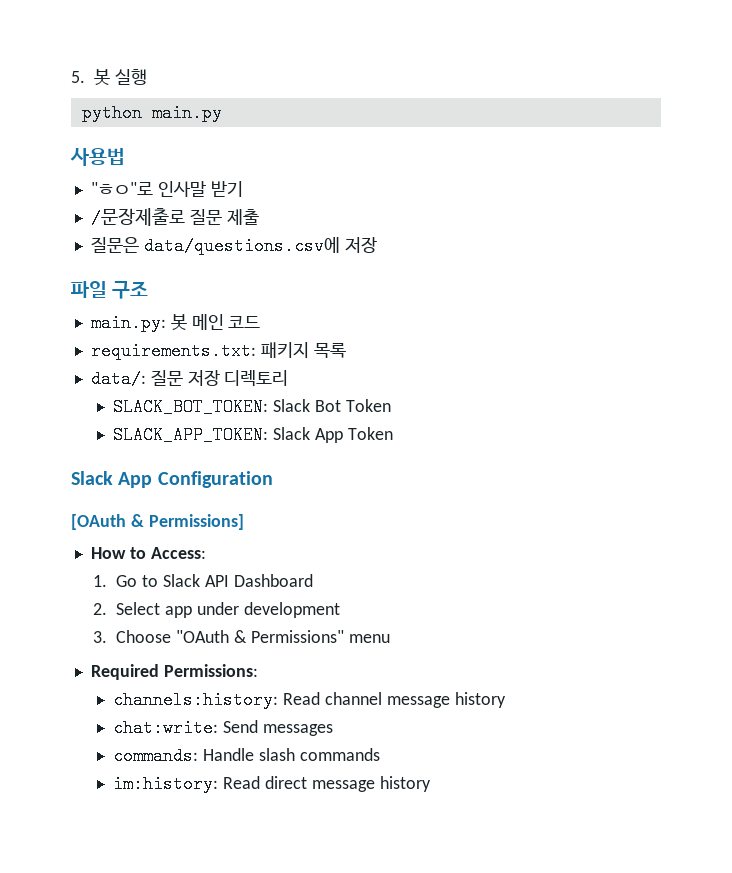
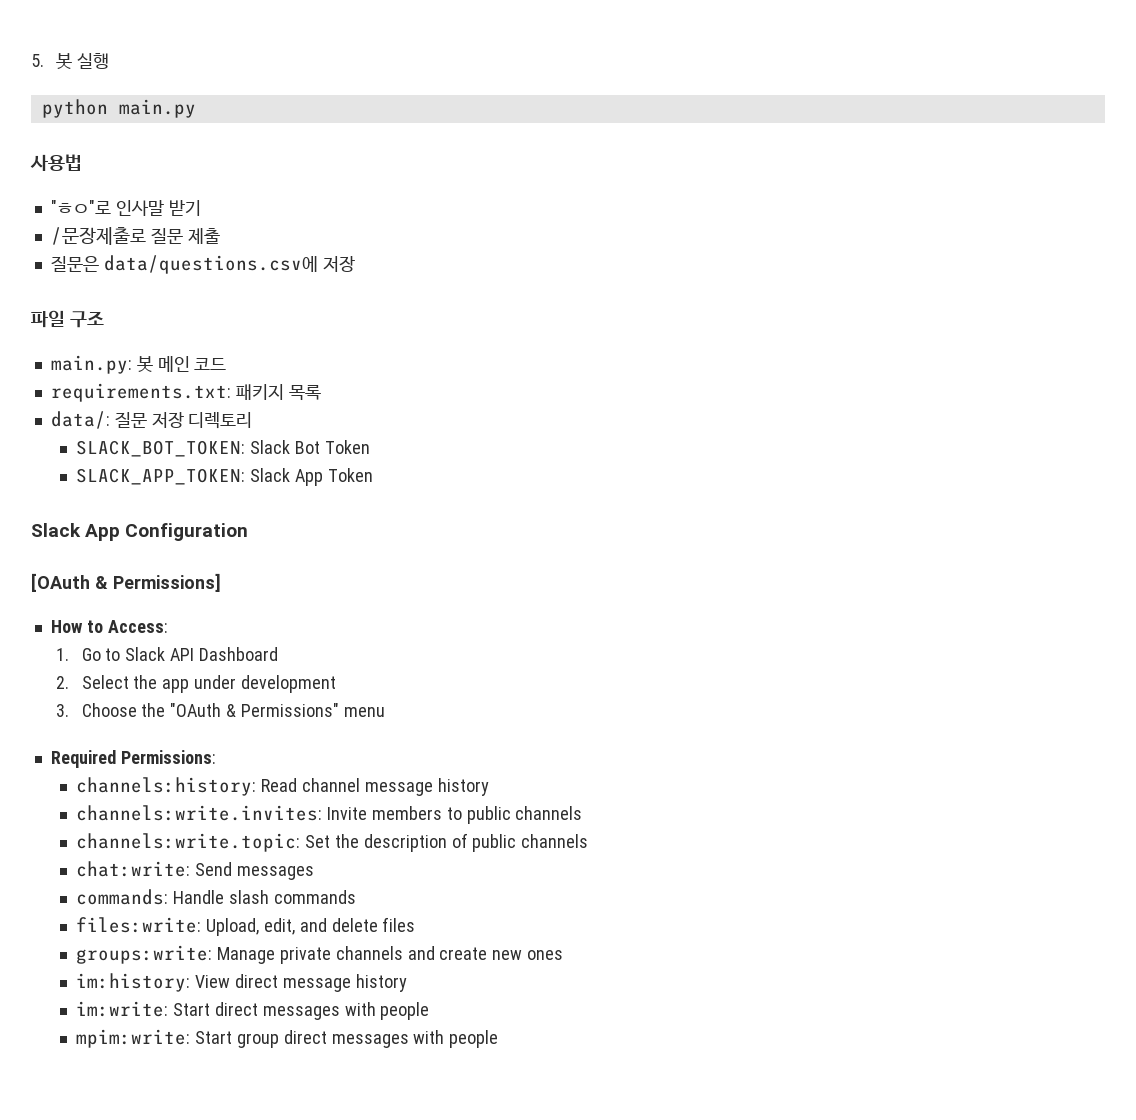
(161, 608) none -> [133,675,158,689] the
(172, 636) none -> [141,703,166,717] the
(506, 700) none -> [76,805,583,824] [76,833,589,852] // channels:write.invites: Invite members to public channels // channels:write.topic: Set the description of public channels
(380, 754) none -> [76,917,416,936] [76,945,564,964] // files:write: Upload, edit, and delete files // groups:write: Manage private channels and create new ones
[223,776,261,789] Read -> [194,975,230,988] View
(431, 784) none -> [76,1001,430,1020] [76,1029,499,1048] // im:write: Start direct messages with people // mpim:write: Start group direct messages with people

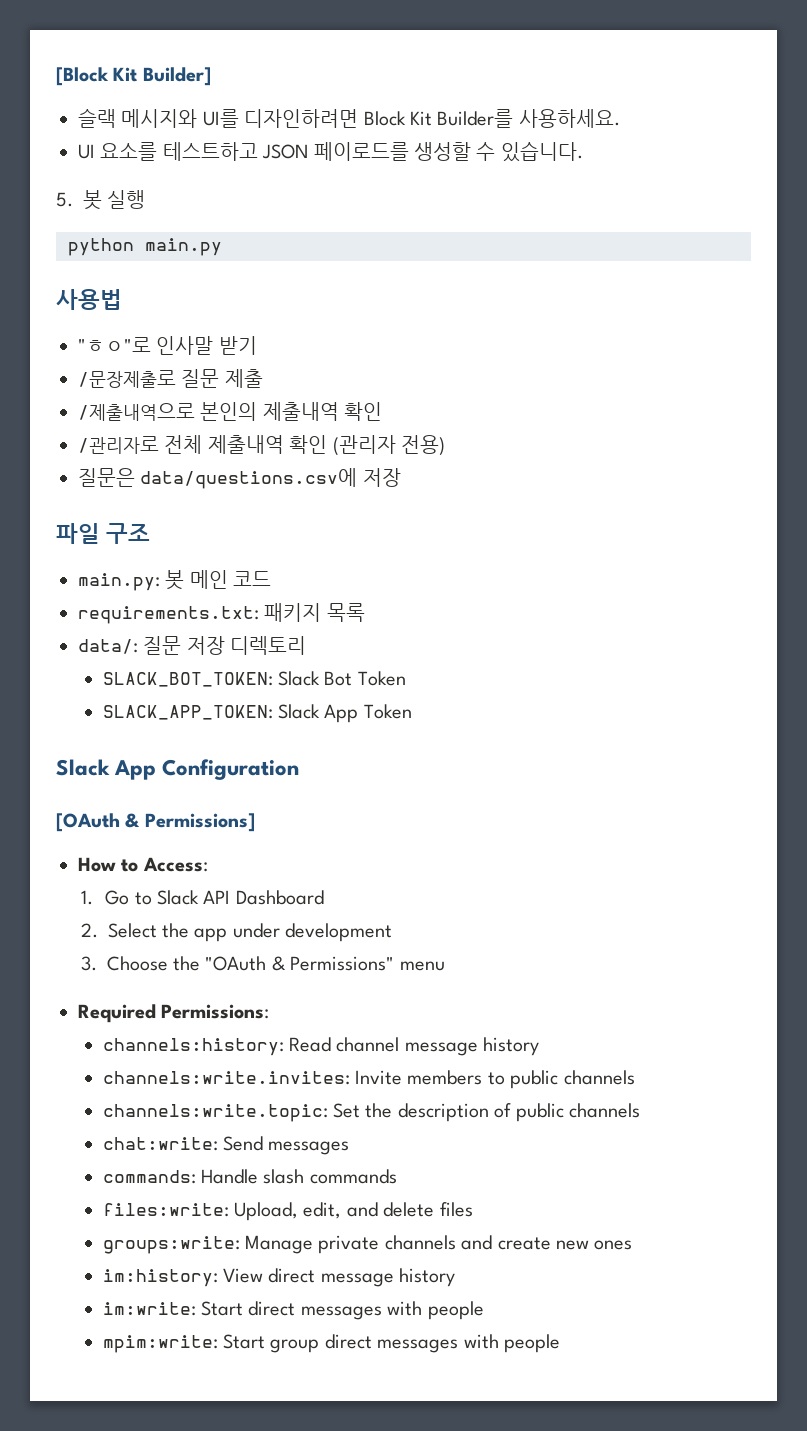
(31, 60) none -> [56,67,211,86] [78,108,620,128] [78,141,583,162] [Block Kit Builder] // 슬랙 메시지와 UI를 디자인하려면 Block Kit Builder를 사용하세요. // UI 요소를 테스트하고 JSON 페이로드를 생성할 수 있습니다. //
(220, 236) none -> [78,402,383,421] [78,435,445,456] // /제출내역으로 본인의 제출내역 확인 // /관리자로 전체 제출내역 확인 (관리자 전용)

